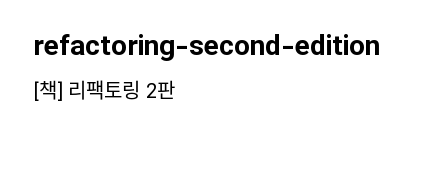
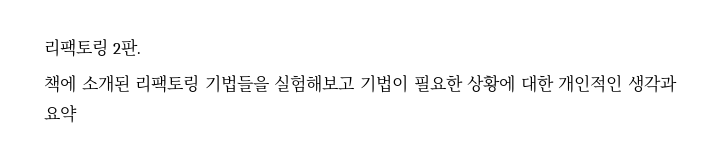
[33,34,380,61] [33,80,175,101] refactoring-second-edition // [책] 리팩토링 2판 -> [44,38,141,57] [44,74,677,93] [44,105,77,123] 리팩토링 2판. // 책에 소개된 리팩토링 기법들을 실험해보고 기법이 필요한 상황에 대한 개인적인 생각과 요약

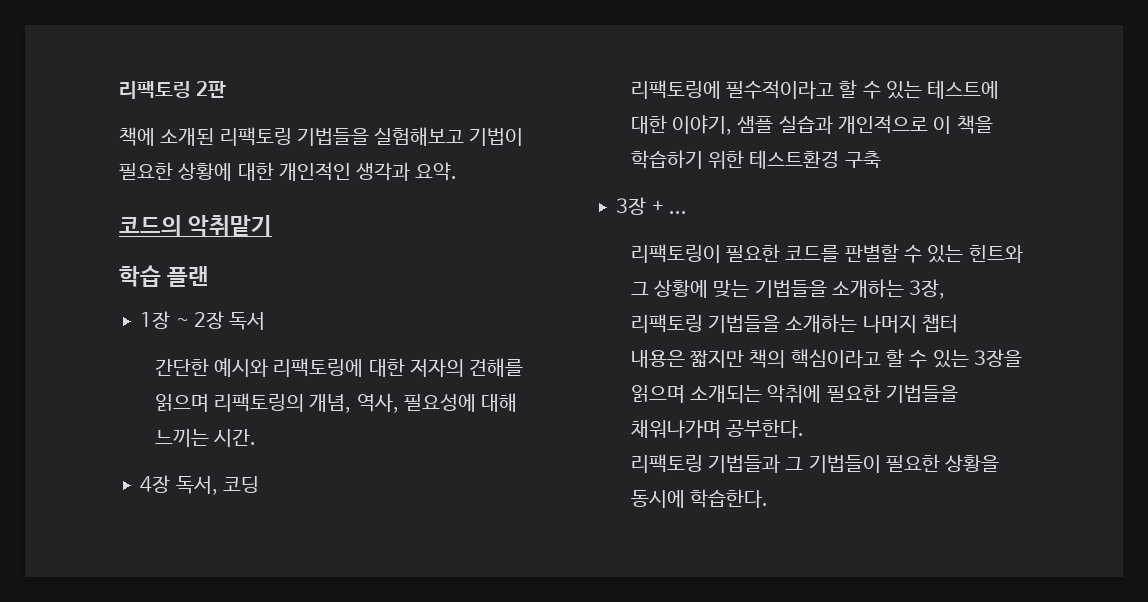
[44,38,141,57] 리팩토링 2판. -> [119,81,227,99] 리팩토링 2판
[44,105,77,123] 요약 -> [415,162,458,181] [119,215,273,237] [119,265,210,287] [140,311,266,330] [154,358,524,377] [154,393,518,413] [154,429,257,447] [140,475,259,495] [630,80,1000,99] [630,115,993,135] [630,150,881,169] [616,197,687,215] [630,244,1023,263] [630,279,946,299] [630,314,959,333] [630,349,1022,368] [630,384,959,403] [630,419,805,438] [630,454,1000,473] [630,489,769,508] 요약. // 코드의 악취맡기 // 학습 플랜 // 1장 ~ 2장 독서 // 간단한 예시와 리팩토링에 대한 저자의 견해를 읽으며 리팩토링의 개념, 역사, 필요성에 대해 느끼는 시간. // 4장 독서, 코딩 // 리팩토링에 필수적이라고 할 수 있는 테스트에 대한 이야기, 샘플 실습과 개인적으로 이 책을 학습하기 위한 테스트환경 구축 // 3장 + ... // 리팩토링이 필요한 코드를 판별할 수 있는 힌트와 그 상황에 맞는 기법들을 소개하는 3장, // 리팩토링 기법들을 소개하는 나머지 챕터 // 내용은 짧지만 책의 핵심이라고 할 수 있는 3장을 읽으며 소개되는 악취에 필요한 기법들을 채워나가며 공부한다. // 리팩토링 기법들과 그 기법들이 필요한 상황을 동시에 학습한다.

